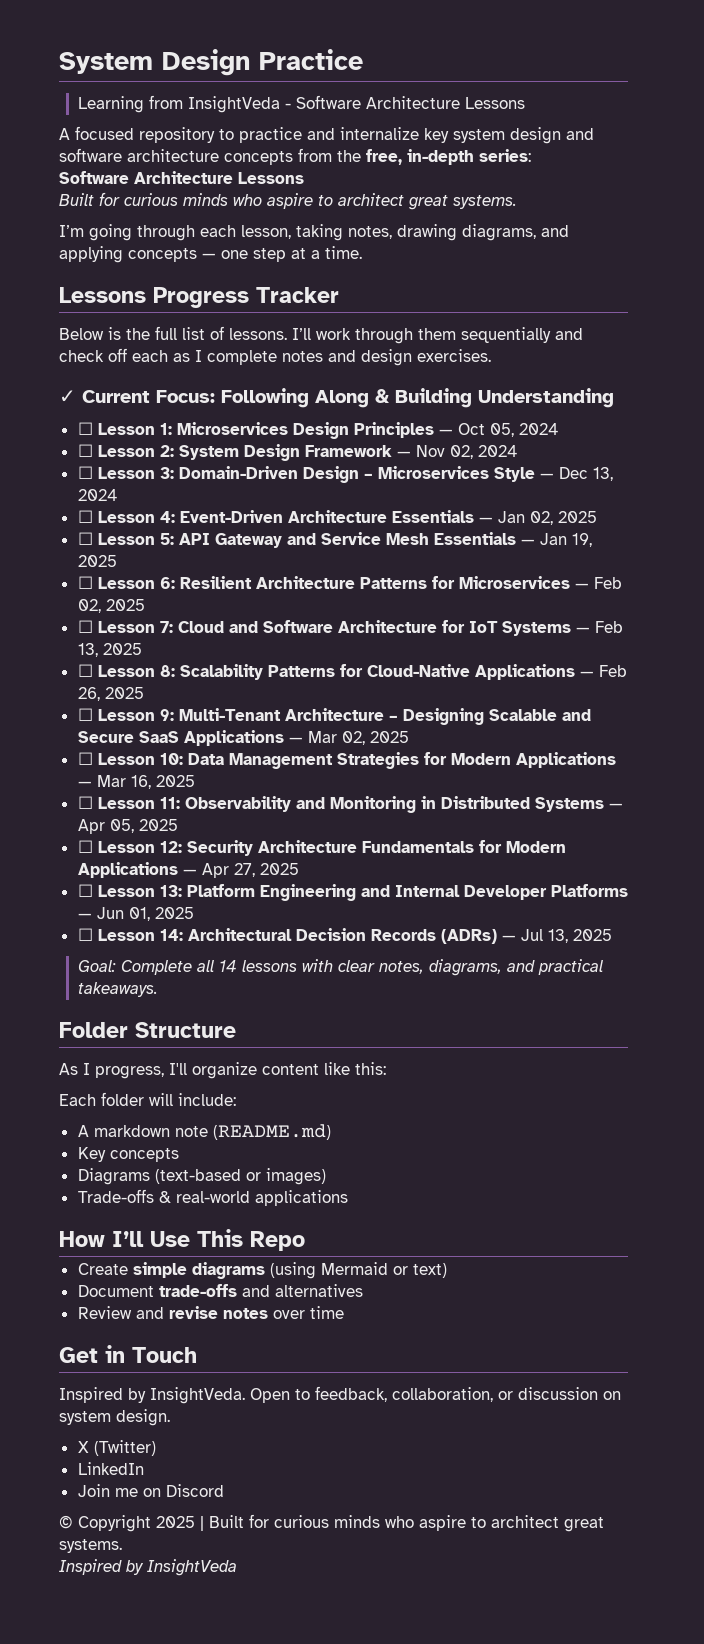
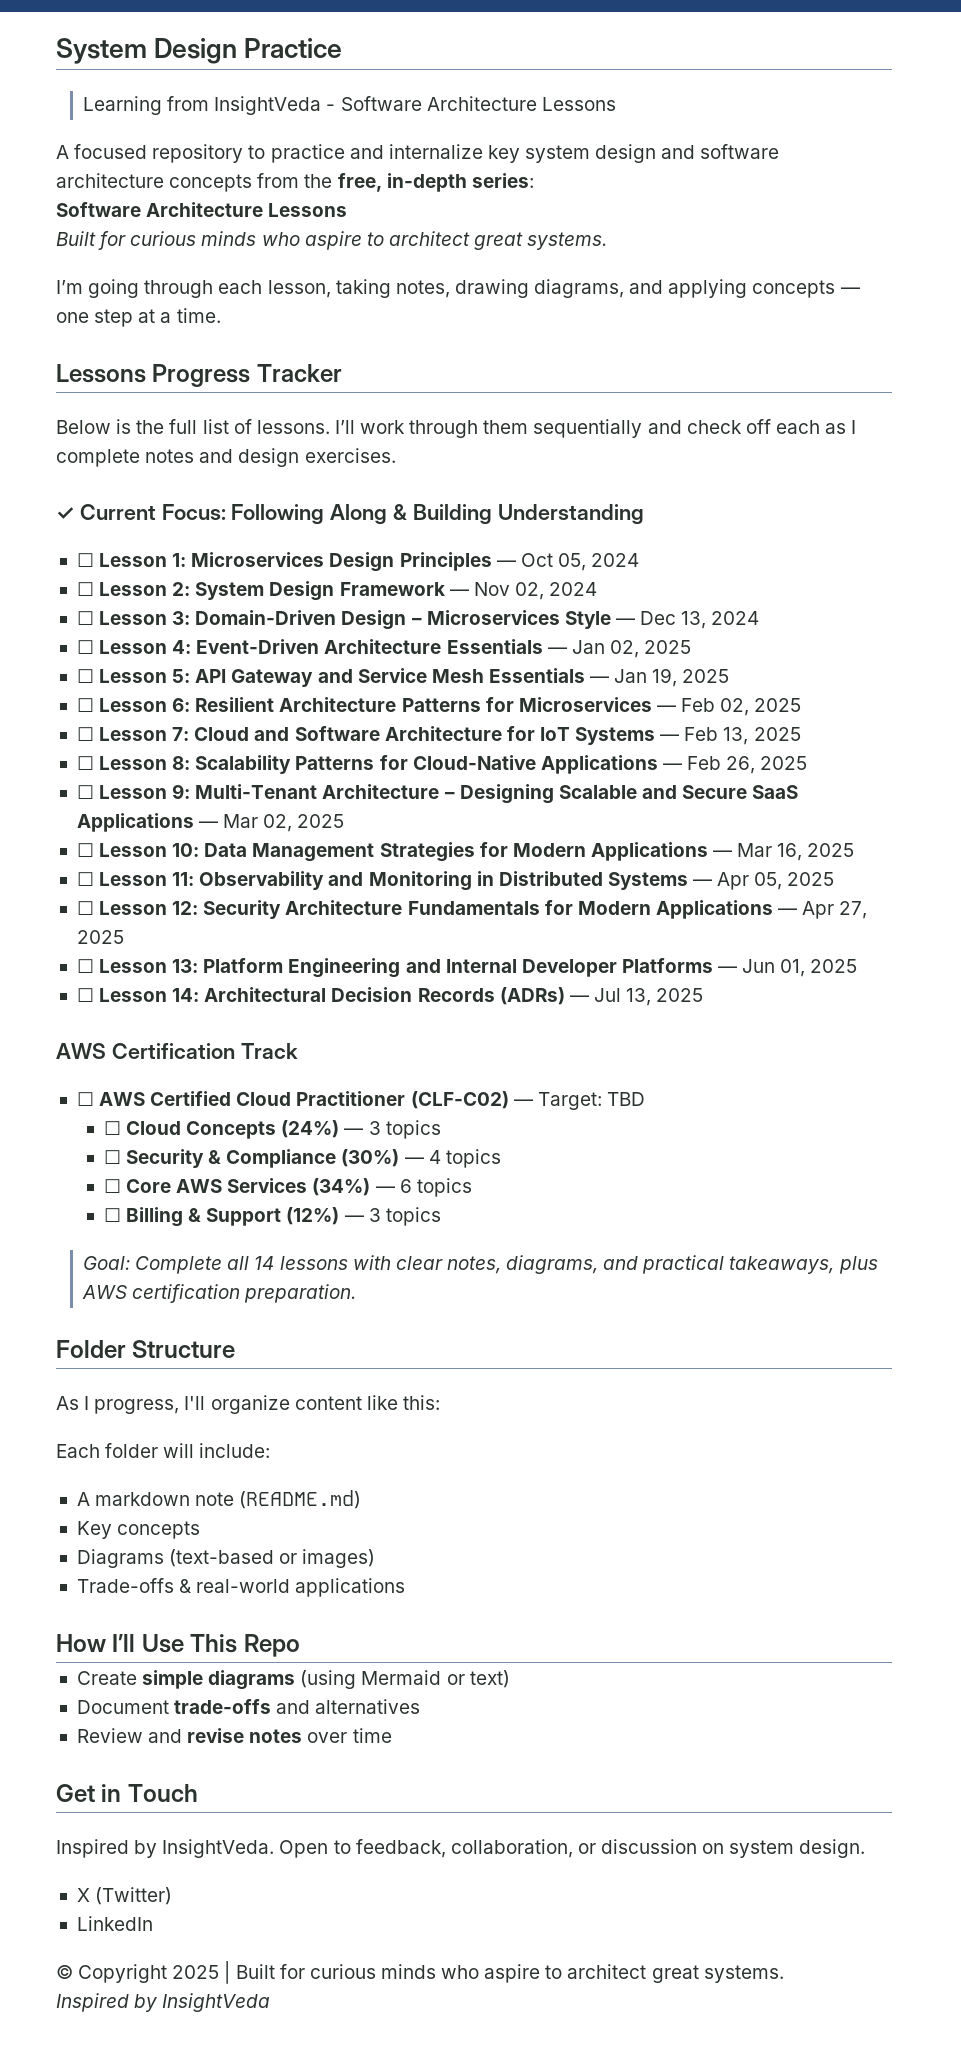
(612, 935) none -> [56,1043,298,1059] [76,1091,645,1110] [103,1120,441,1139] [103,1149,501,1168] [103,1178,472,1197] [103,1207,441,1227] // AWS Certification Track // ☐ AWS Certified Cloud Practitioner (CLF-C02) — Target: TBD // ☐ Cloud Concepts (24%) — 3 topics // ☐ Security & Compliance (30%) — 4 topics // ☐ Core AWS Services (34%) — 6 topics // ☐ Billing & Support (12%) — 3 topics
[77,982,158,997] takeaways. -> [729,1256,878,1274] [82,1284,357,1303] takeaways, plus AWS certification preparation.
[77,1484,224,1497] // Join me on Discord -> (153, 1923) none

